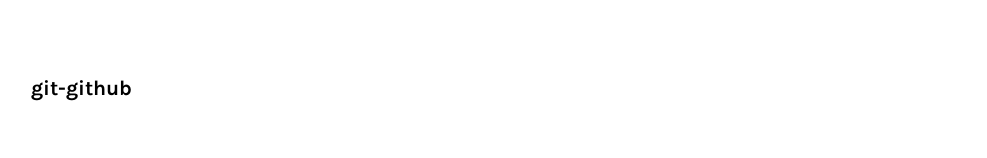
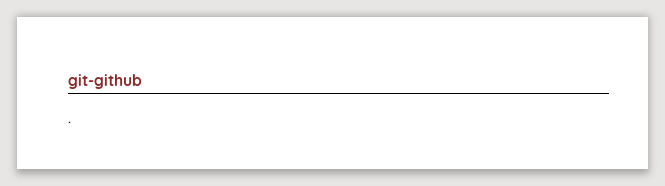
(132, 90) none -> [68,121,71,123] // .

